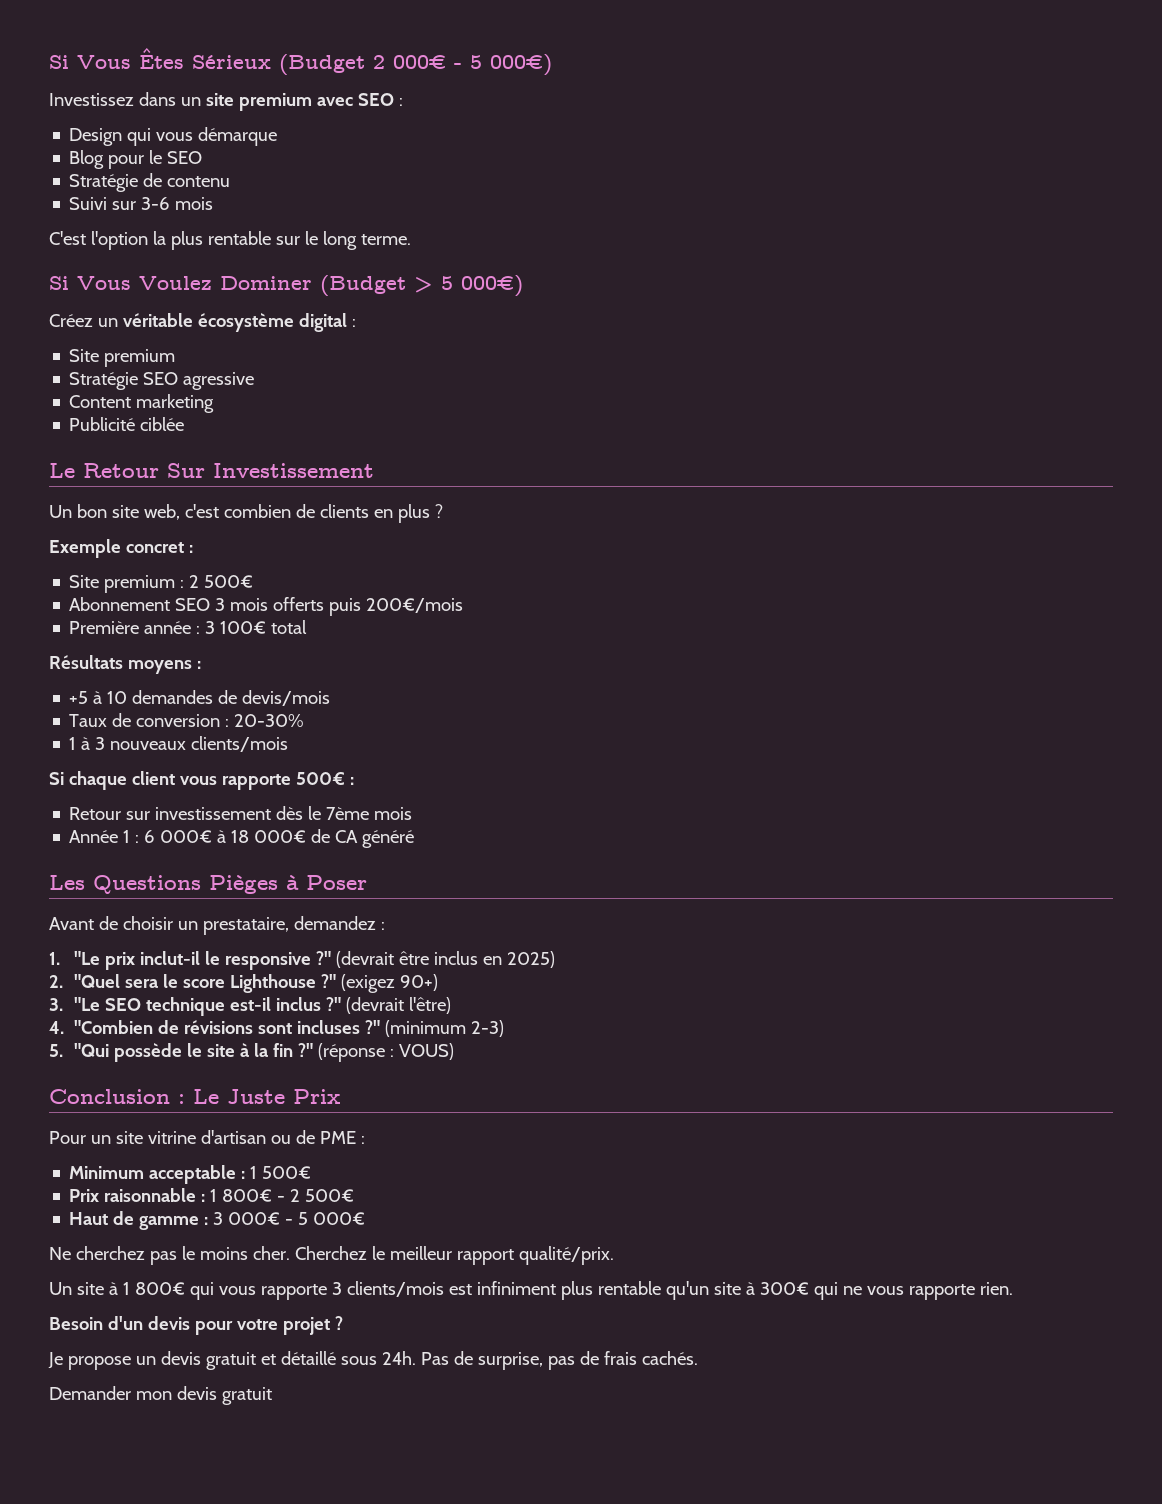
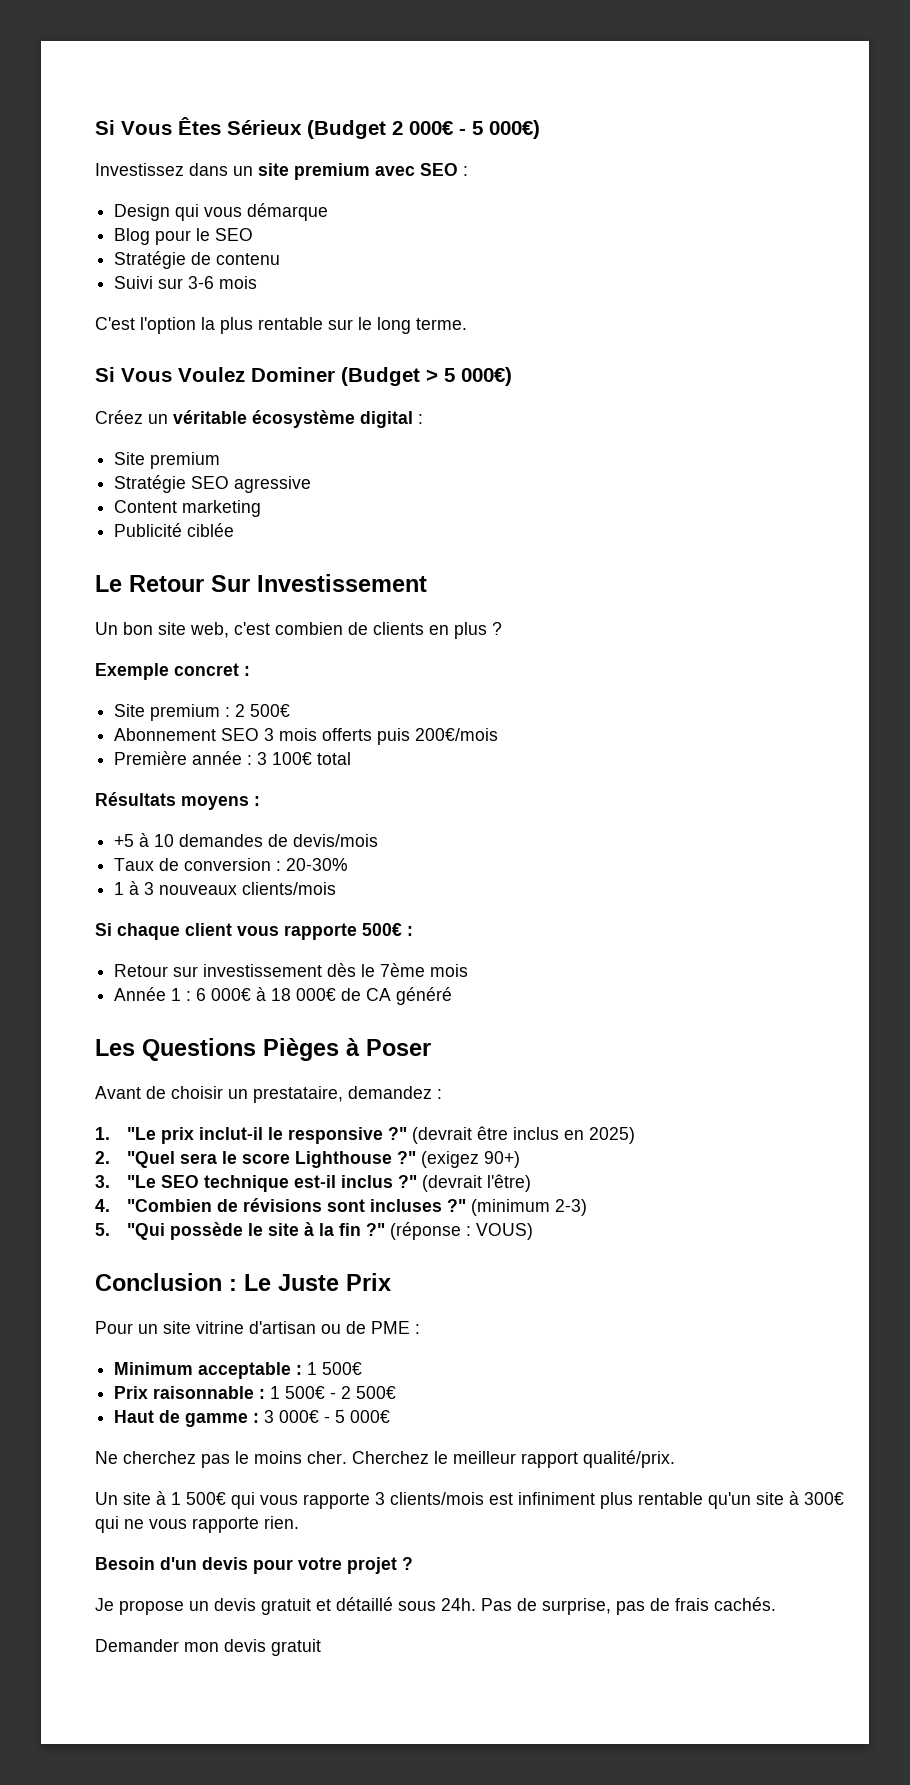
[222,1189,273,1202] 800€ -> [285,1386,326,1399] 500€
[134,1282,185,1295] 800€ -> [186,1492,226,1505] 500€

